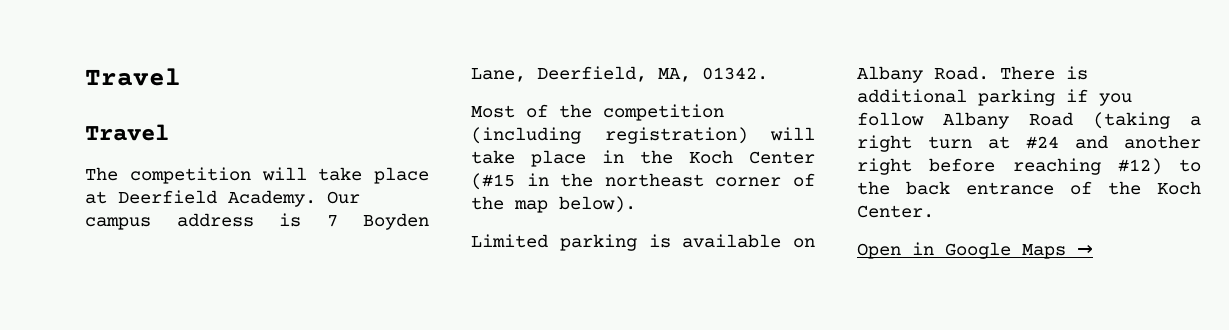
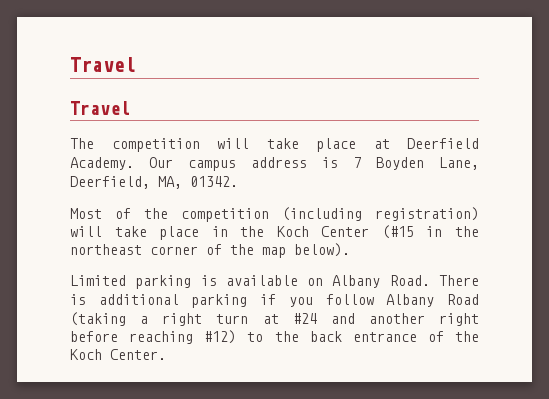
[857,242,1093,259] // Open in Google Maps → -> (166, 354) none

